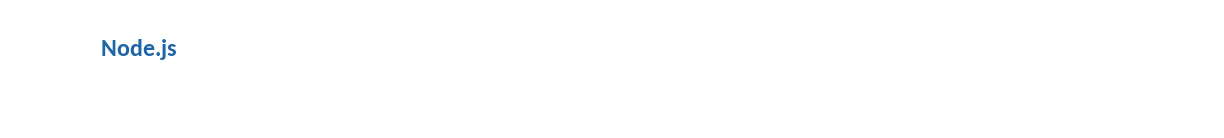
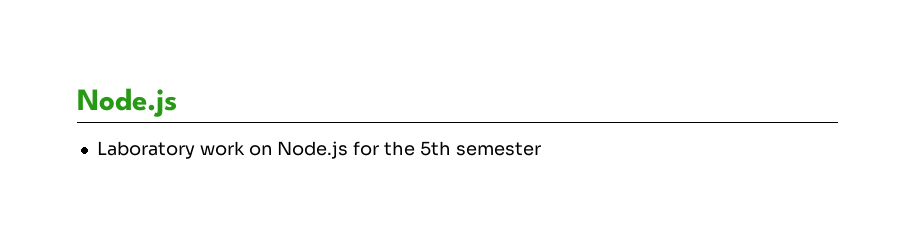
[101,39,177,60] Node.js -> [77,88,177,117] [96,141,541,159] Node.js // Laboratory work on Node.js for the 5th semester

